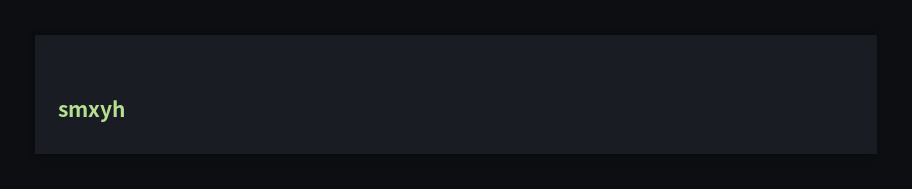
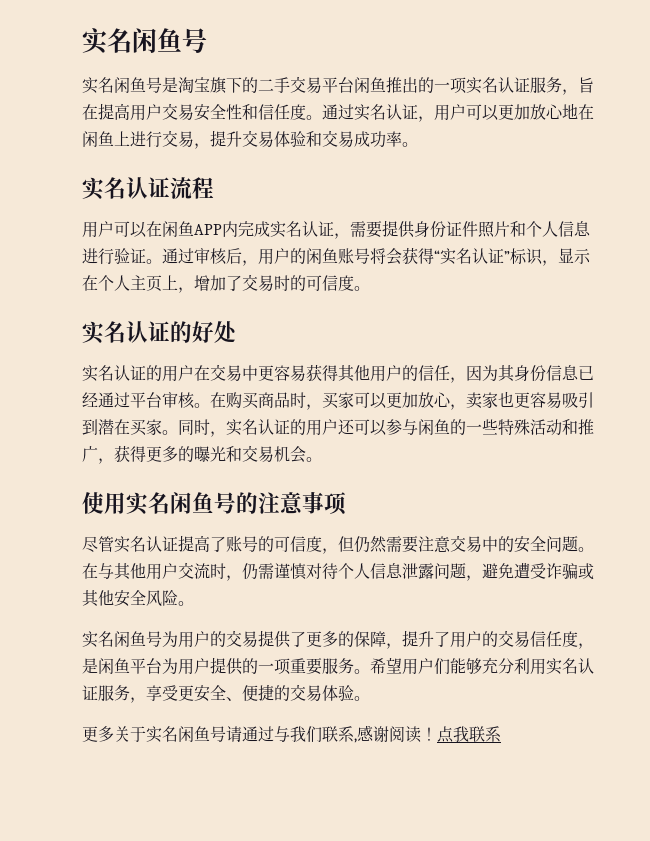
[58,100,125,122] smxyh -> [82,28,207,54] [82,76,594,95] [82,103,594,122] [82,130,418,149] [82,177,214,200] [82,220,591,239] [82,247,591,266] [82,274,370,293] [82,321,237,344] [82,364,594,383] [82,391,594,410] [82,419,594,437] [82,445,322,464] [82,492,347,515] [82,535,594,554] [82,562,594,581] [82,590,194,607] [82,630,594,649] [82,657,594,675] [82,684,370,703] [82,725,501,743] 实名闲鱼号 // 实名闲鱼号是淘宝旗下的二手交易平台闲鱼推出的一项实名认证服务，旨在提高用户交易安全性和信任度。通过实名认证，用户可以更加放心地在闲鱼上进行交易，提升交易体验和交易成功率。 // 实名认证流程 // 用户可以在闲鱼APP内完成实名认证，需要提供身份证件照片和个人信息进行验证。通过审核后，用户的闲鱼账号将会获得“实名认证”标识，显示在个人主页上，增加了交易时的可信度。 // 实名认证的好处 // 实名认证的用户在交易中更容易获得其他用户的信任，因为其身份信息已经通过平台审核。在购买商品时，买家可以更加放心，卖家也更容易吸引到潜在买家。同时，实名认证的用户还可以参与闲鱼的一些特殊活动和推广，获得更多的曝光和交易机会。 // 使用实名闲鱼号的注意事项 // 尽管实名认证提高了账号的可信度，但仍然需要注意交易中的安全问题。在与其他用户交流时，仍需谨慎对待个人信息泄露问题，避免遭受诈骗或其他安全风险。 // 实名闲鱼号为用户的交易提供了更多的保障，提升了用户的交易信任度，是闲鱼平台为用户提供的一项重要服务。希望用户们能够充分利用实名认证服务，享受更安全、便捷的交易体验。 // 更多关于实名闲鱼号请通过与我们联系,感谢阅读！点我联系

